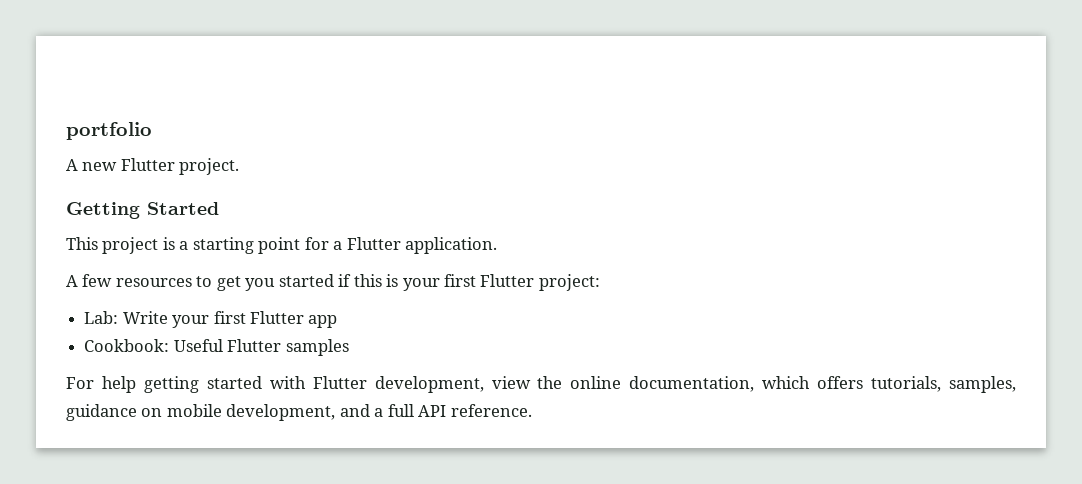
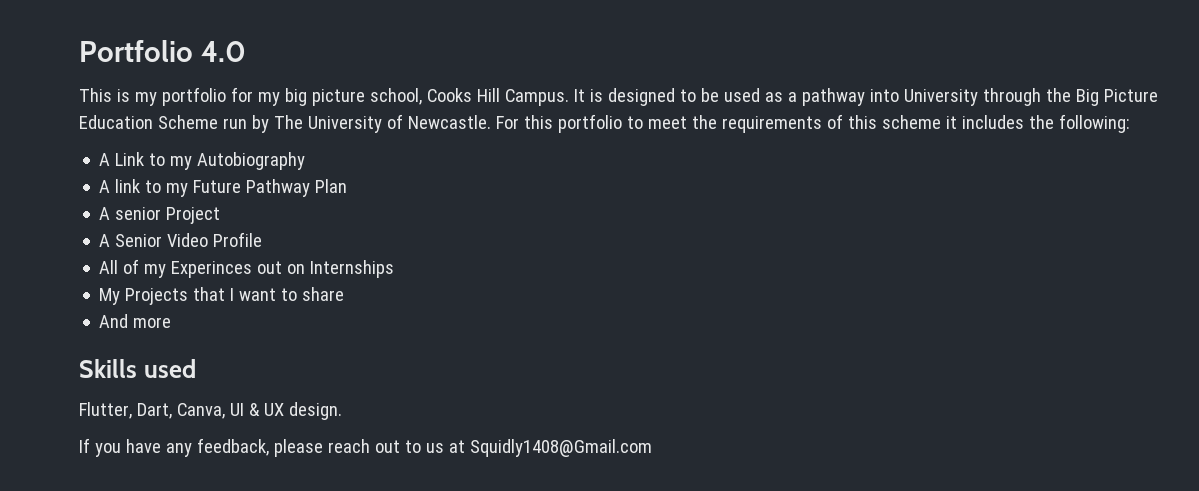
[66,122,152,140] [66,158,240,175] [66,202,219,219] [66,237,498,254] [66,274,600,291] [84,311,338,328] [84,339,349,356] [66,376,1017,393] [66,404,532,421] portfolio // A new Flutter project. // Getting Started // This project is a starting point for a Flutter application. // A few resources to get you started if this is your first Flutter project: // Lab: Write your first Flutter app // Cookbook: Useful Flutter samples // For help getting started with Flutter development, view the online documentation, which offers tutorials, samples, guidance on mobile development, and a full API reference. -> [79,40,246,62] [79,87,1158,106] [79,114,1130,133] [99,152,306,170] [99,179,348,197] [99,207,221,224] [99,232,263,247] [99,259,395,278] [99,287,345,305] [99,314,172,328] [79,359,196,378] [79,402,342,420] [79,438,652,457] Portfolio 4.0 // This is my portfolio for my big picture school, Cooks Hill Campus. It is designed to be used as a pathway into University through the Big Picture Education Scheme run by The University of Newcastle. For this portfolio to meet the requirements of this scheme it includes the following: // A Link to my Autobiography // A link to my Future Pathway Plan // A senior Project // A Senior Video Profile // All of my Experinces out on Internships // My Projects that I want to share // And more // Skills used // Flutter, Dart, Canva, UI & UX design. // If you have any feedback, please reach out to us at Squidly1408@Gmail.com

